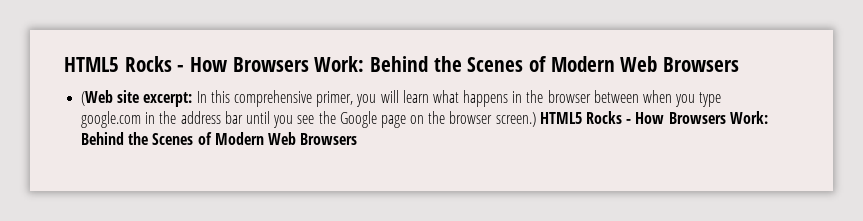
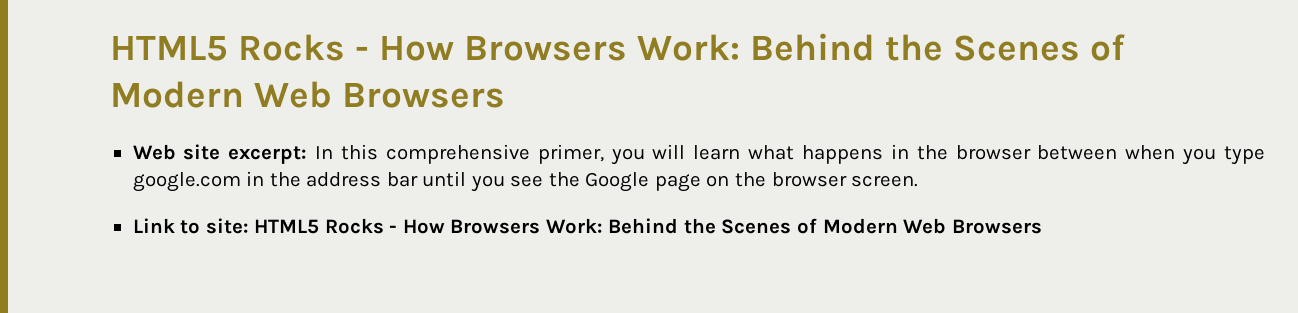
[81,90,114,106] (Web -> [132,144,176,160] Web
[495,112,536,127] screen.) -> [851,175,919,187] [132,218,249,234] screen. // Link to site:

